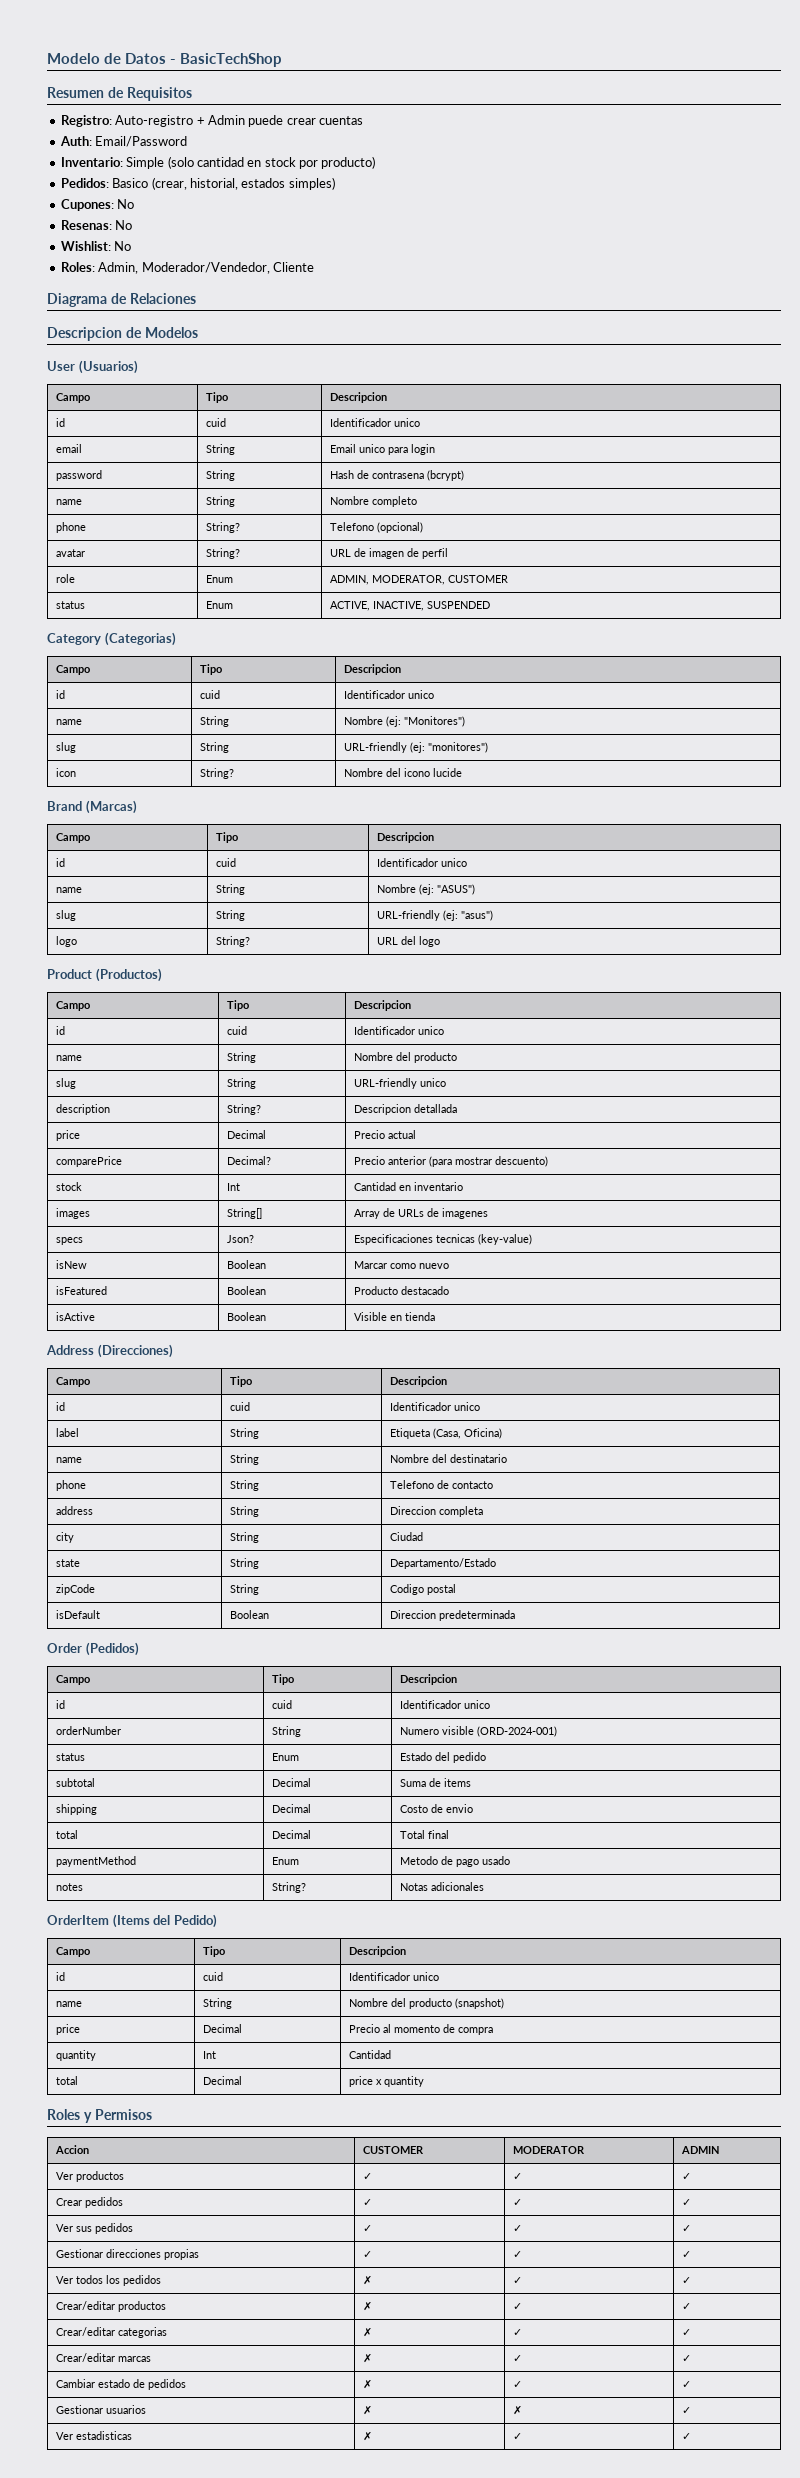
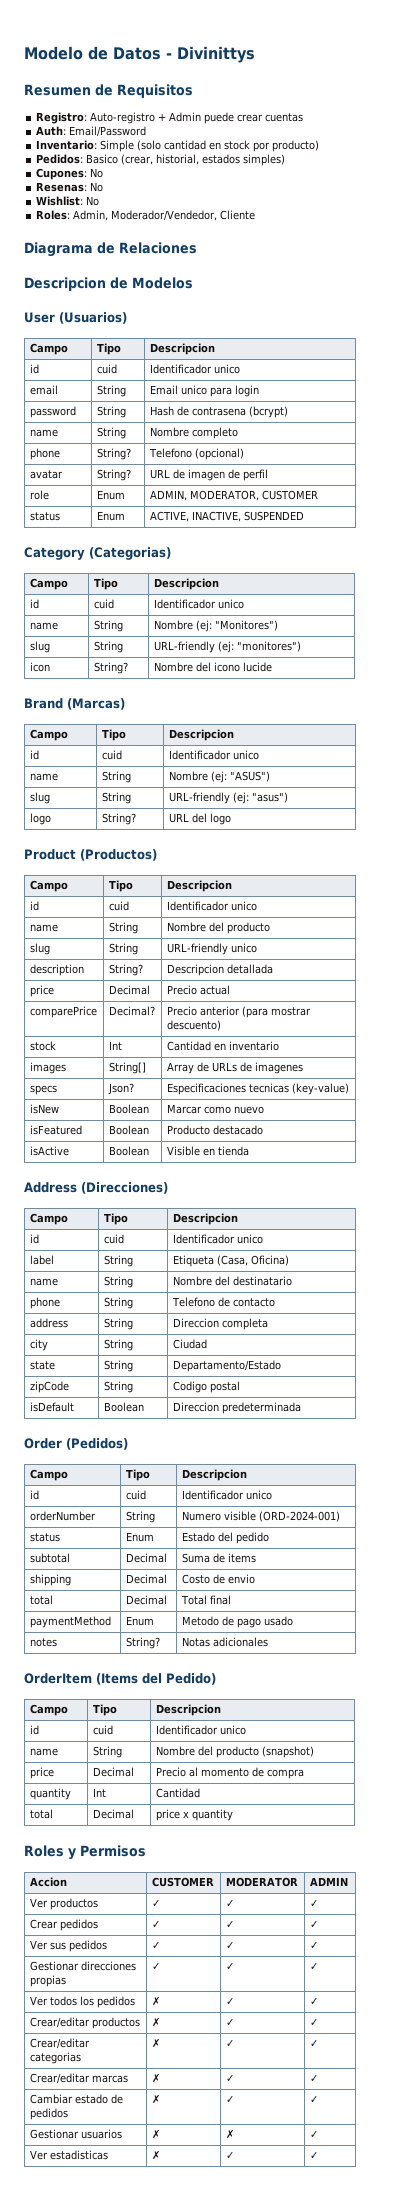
[180,53,282,67] BasicTechShop -> [177,46,255,63] Divinittys

